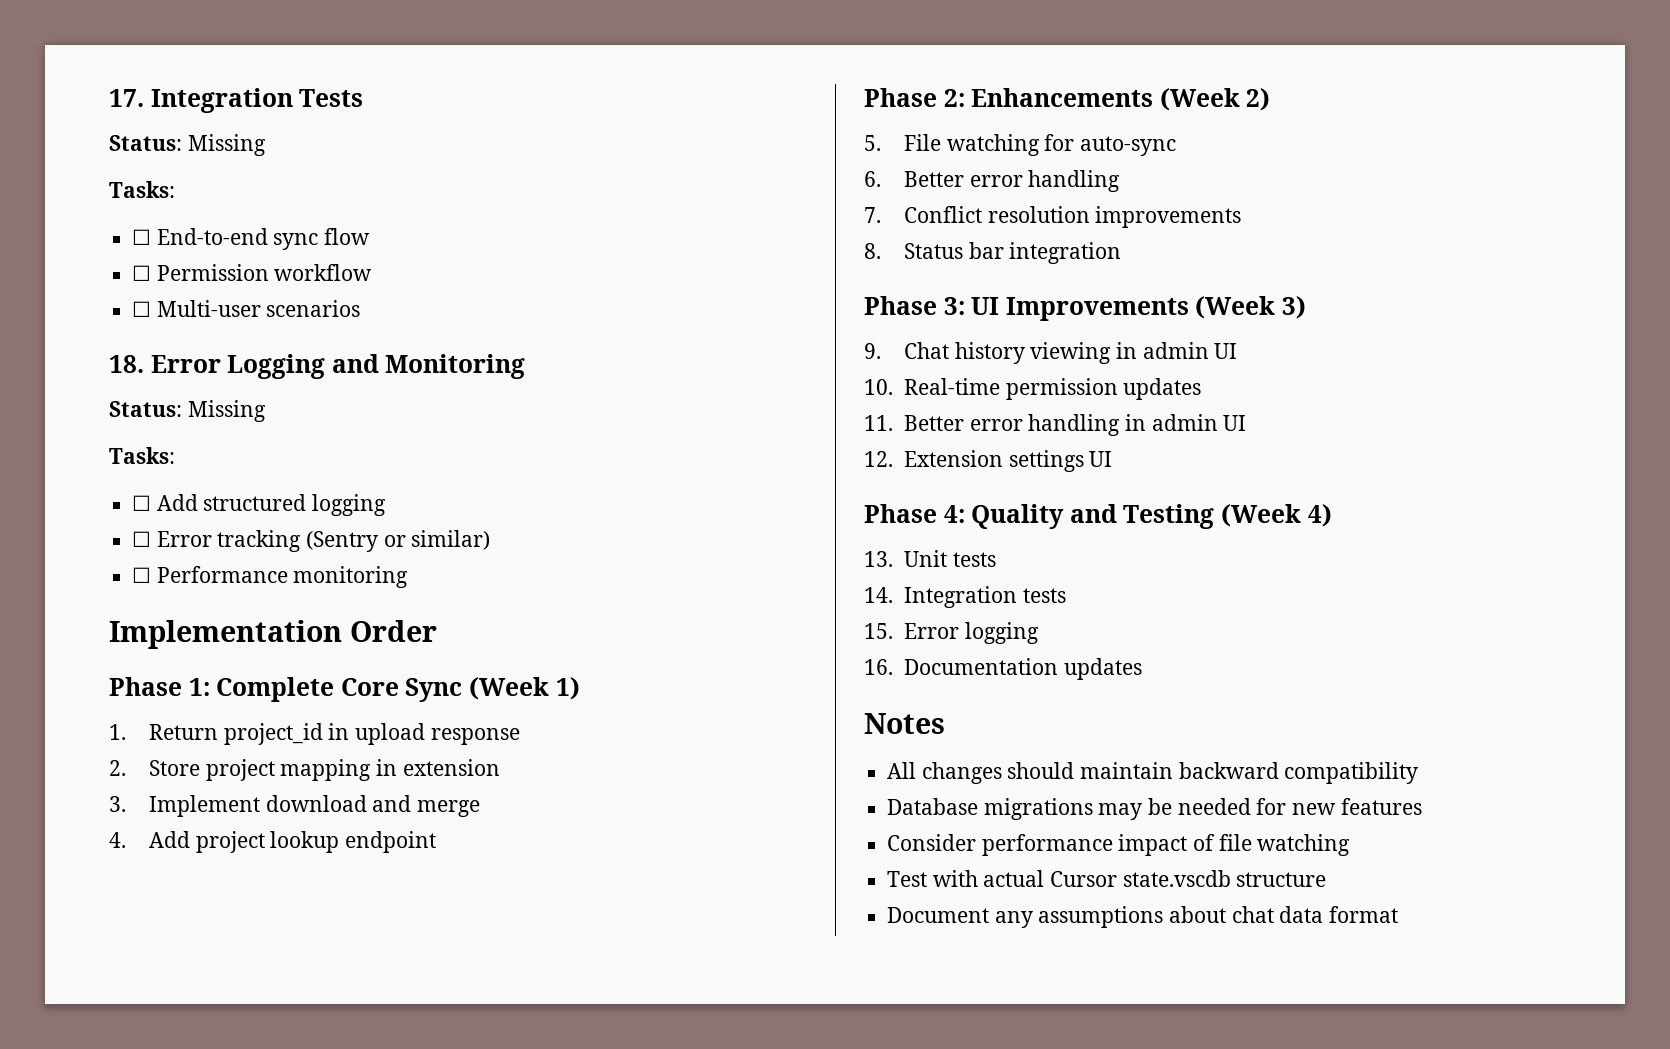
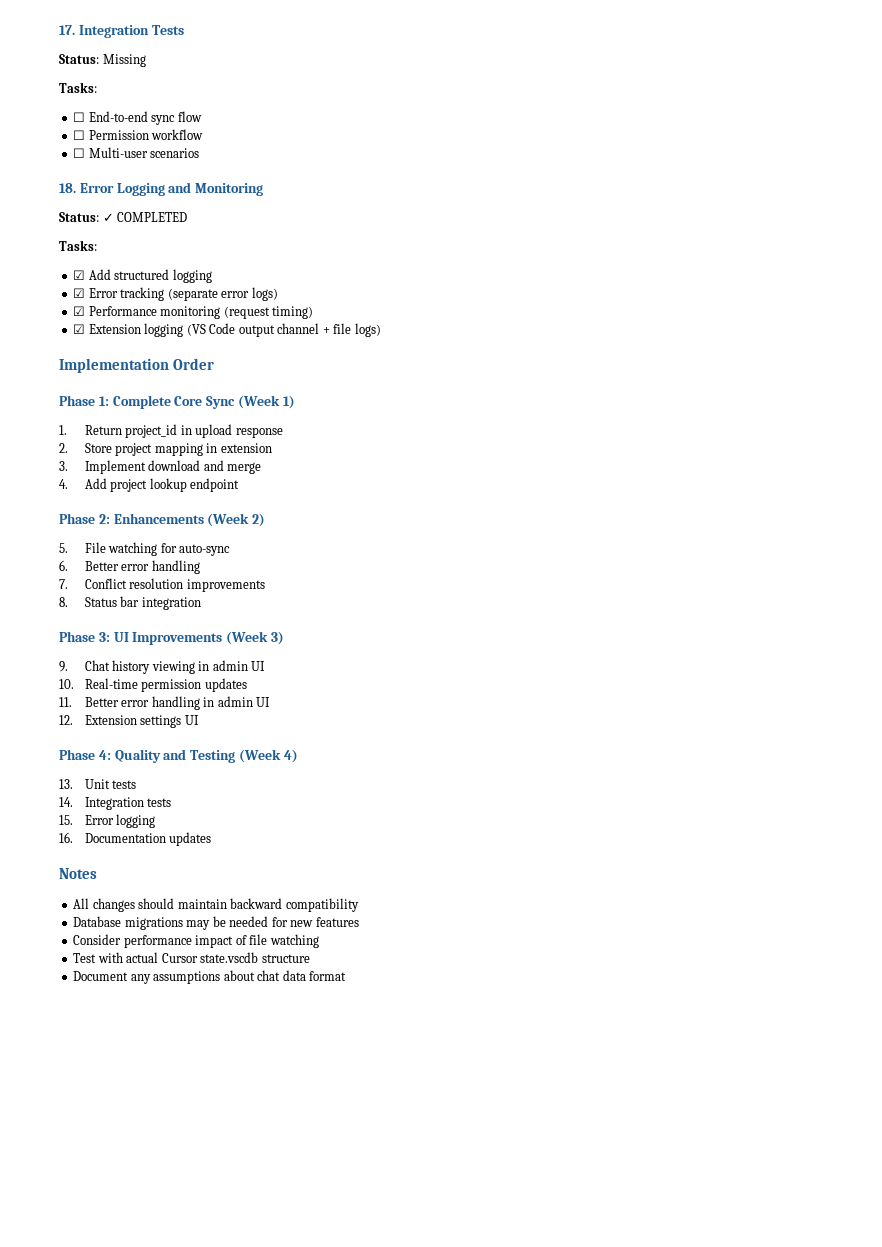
[187,400,266,422] [109,447,175,464] [132,495,152,511] Missing // Tasks: // ☐ -> [102,212,188,222] [59,240,97,251] [73,270,86,280] ✓ COMPLETED // Tasks: // ☑
[132,531,152,547] ☐ -> [73,288,86,298] ☑
[306,530,491,552] [132,566,409,588] (Sentry or similar) // ☐ Performance monitoring -> [167,287,278,301] [73,306,314,319] [73,323,381,337] (separate error logs) // ☑ Performance monitoring (request timing) // ☑ Extension logging (VS Code output channel + file logs)

